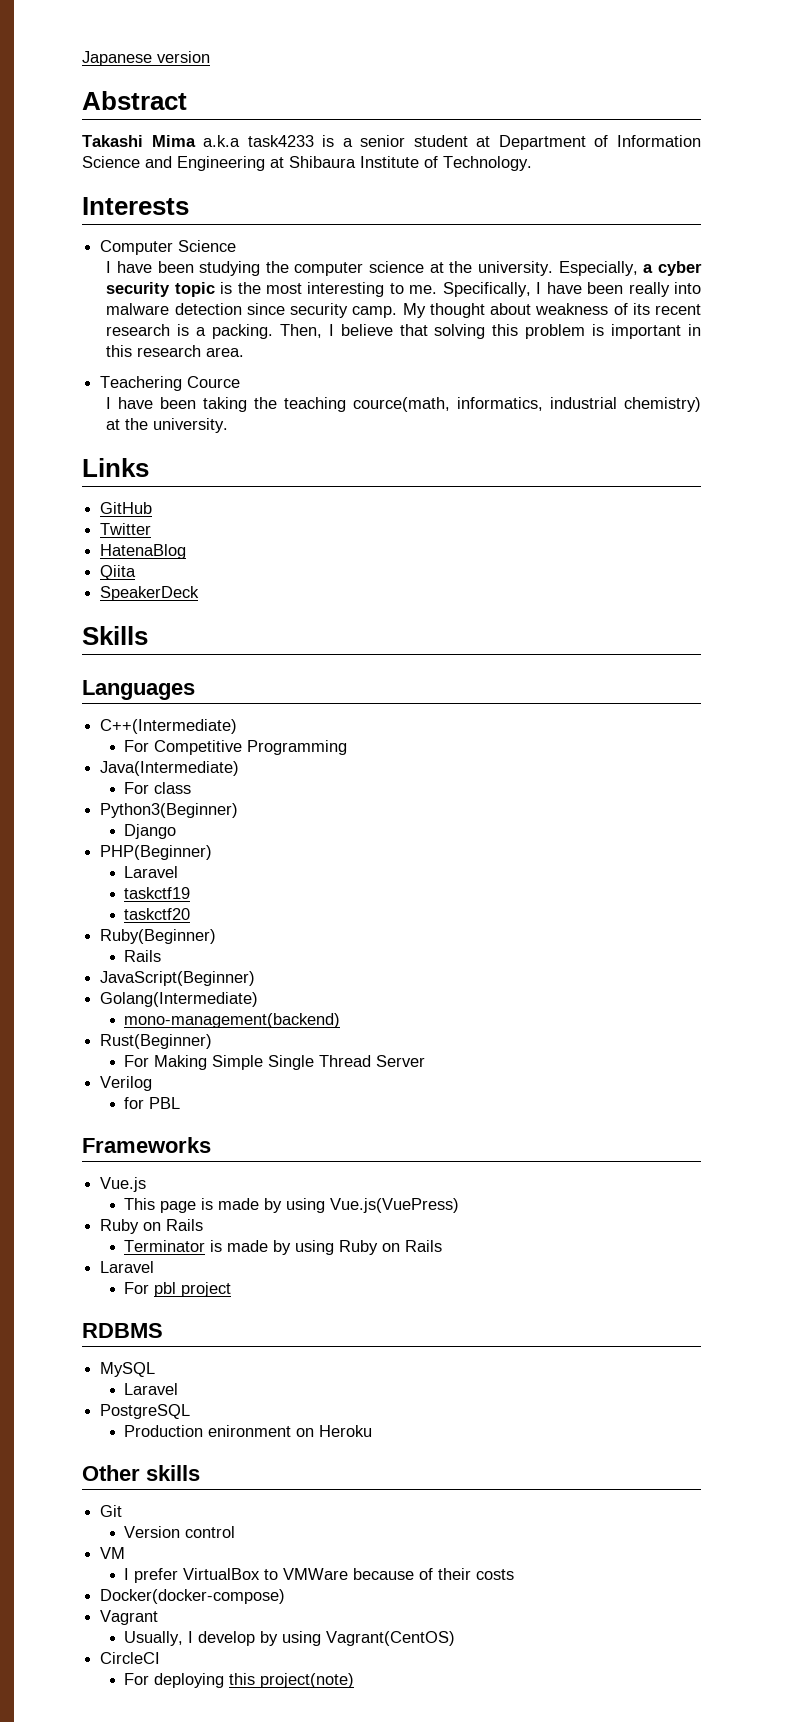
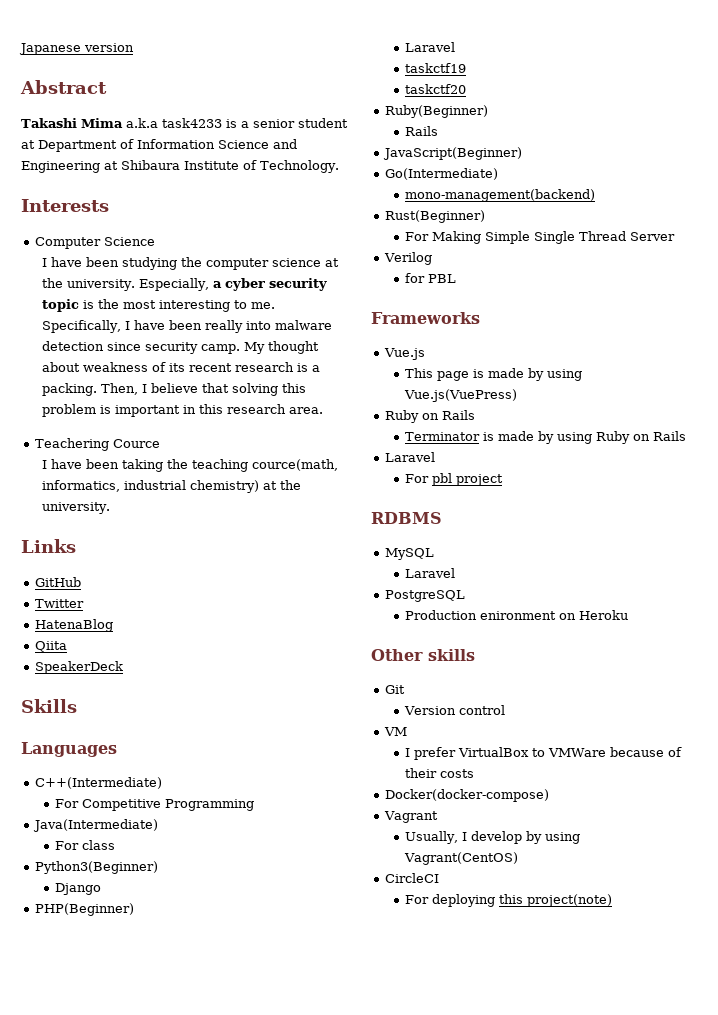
[100,992,259,1007] Golang(Intermediate) -> [384,168,498,180] Go(Intermediate)

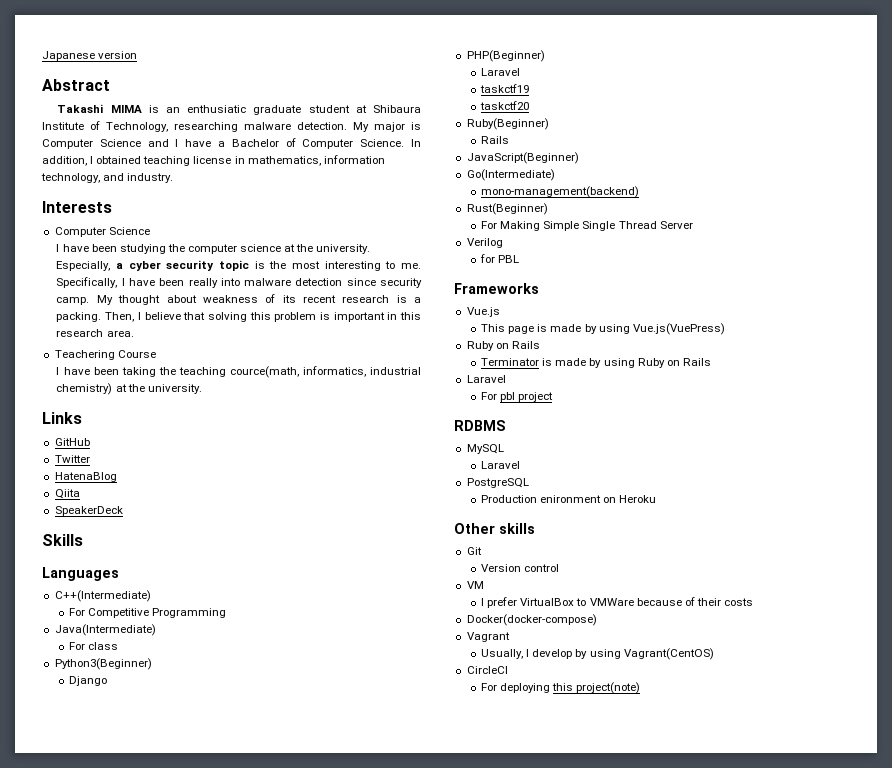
[80,118,348,128] [21,139,297,152] [21,160,339,173] Mima a.k.a task4233 is a senior student at Department of Information Science and Engineering at Shibaura Institute of Technology. -> [110,105,421,115] [42,121,421,132] [42,138,422,149] [42,155,385,166] [41,173,174,183] MIMA is an enthusiatic graduate student at Shibaura Institute of Technology, researching malware detection. My major is Computer Science and I have a Bachelor of Computer Science. In addition, I obtained teaching license in mathematics, information technology, and industry.
[112,439,160,448] Cource -> [117,350,156,358] Course

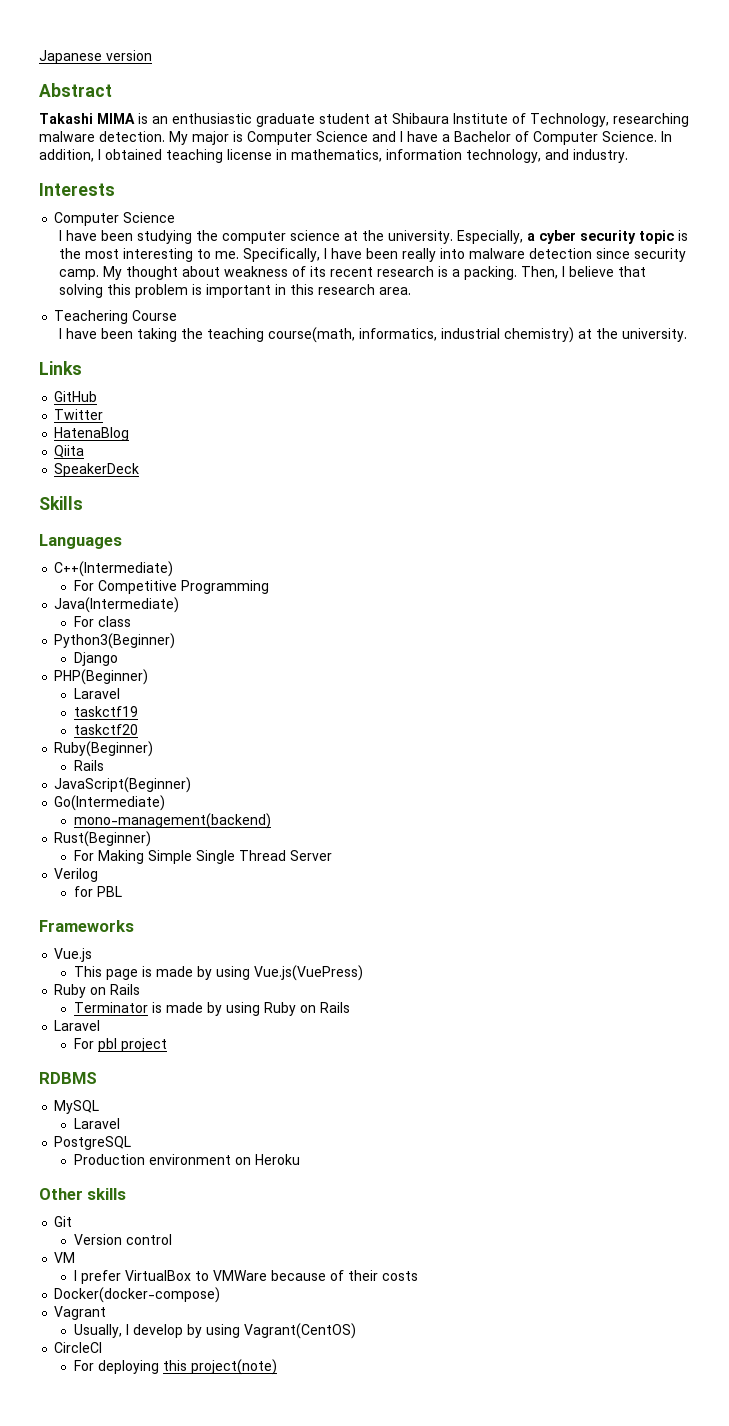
[187,105,247,113] enthusiatic -> [172,113,252,124] enthusiastic
[229,366,299,378] cource(math, -> [267,327,355,343] course(math,
[540,495,602,503] enironment -> [148,1154,231,1165] environment

